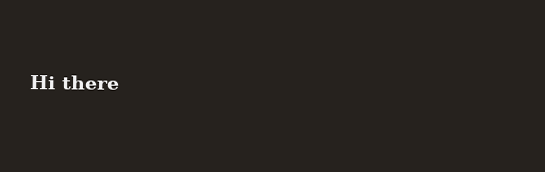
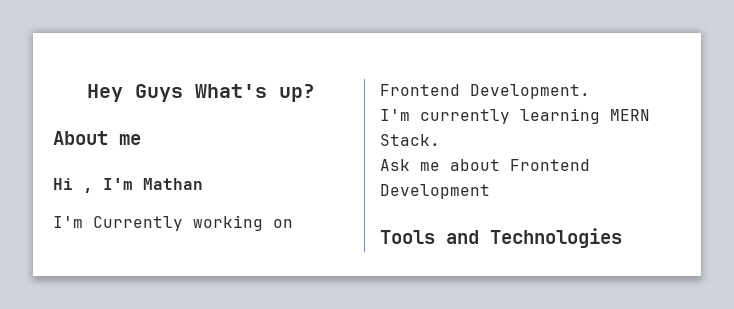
[29,75,120,90] Hi there -> [86,84,315,102] [53,131,141,145] [53,178,203,193] [53,215,293,231] [380,84,590,99] [380,108,650,124] [380,134,440,146] [380,159,590,171] [380,184,490,199] [380,228,622,248] Hey Guys What's up? // About me // Hi , I'm Mathan // I'm Currently working on Frontend Development. // I'm currently learning MERN Stack. // Ask me about Frontend Development // Tools and Technologies

